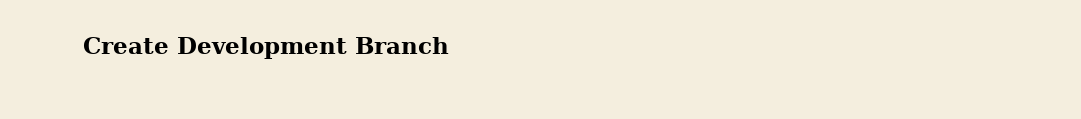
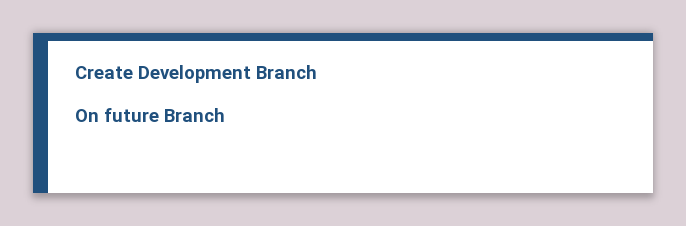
(449, 45) none -> [75,108,225,122] // On future Branch

